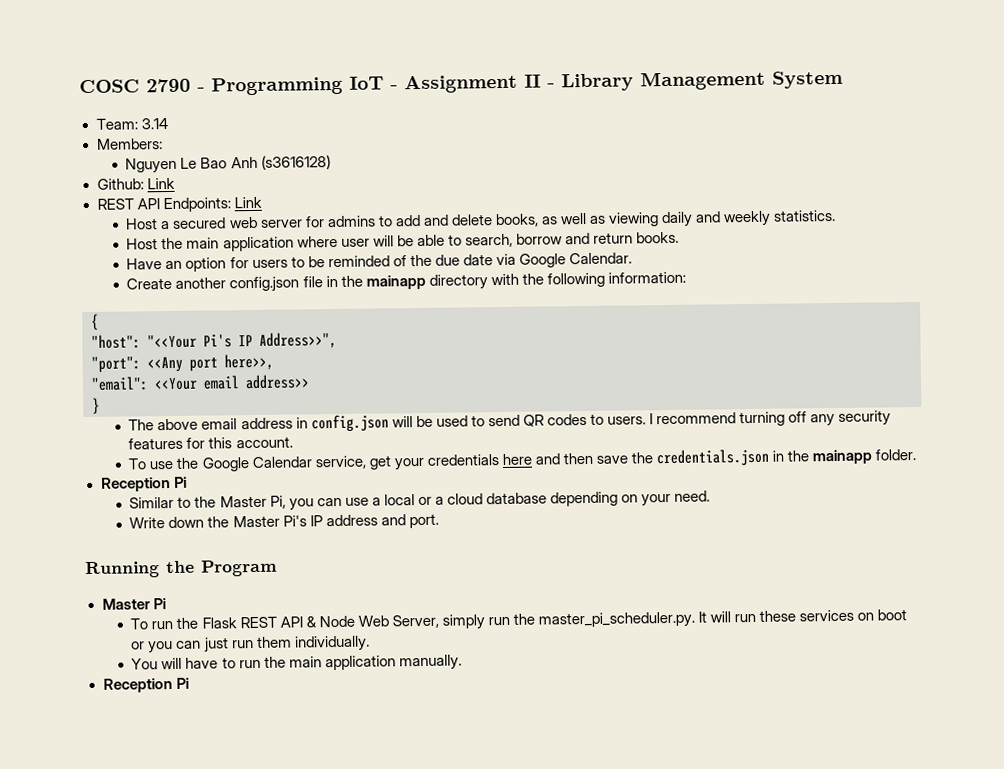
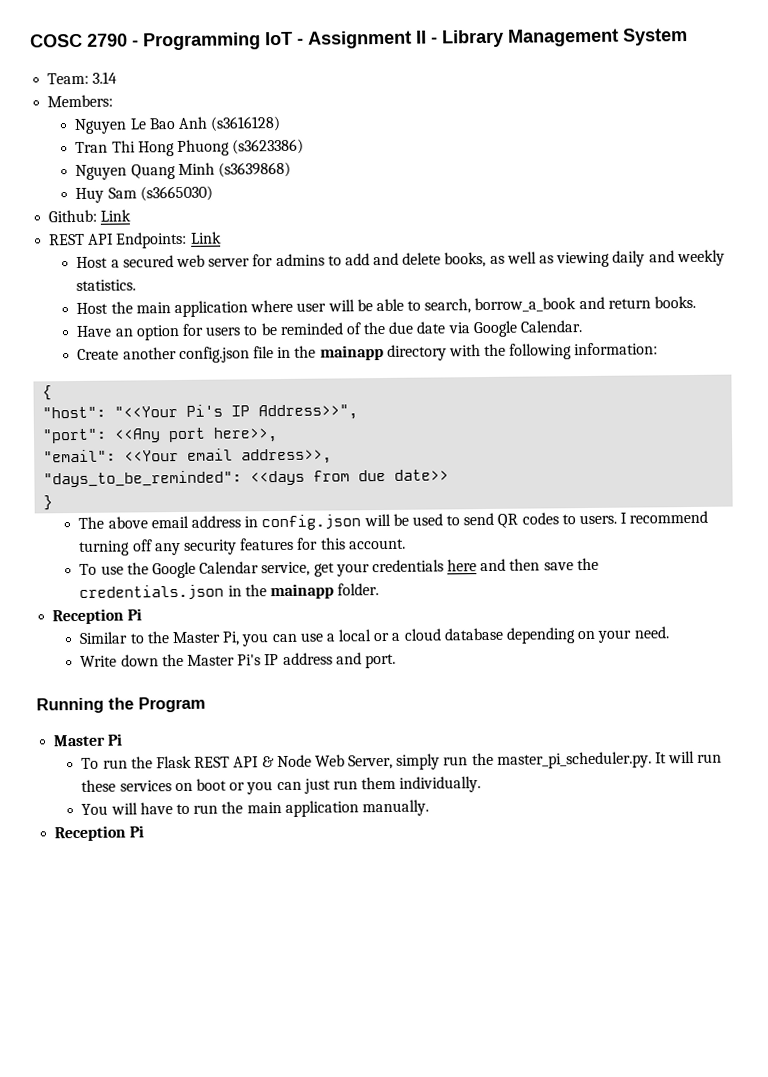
(331, 162) none -> [75,138,305,157] [75,161,292,180] [75,185,213,203] // Tran Thi Hong Phuong (s3623386) // Nguyen Quang Minh (s3639868) // Huy Sam (s3665030)
[515,233,563,245] borrow -> [474,297,577,313] borrow_a_book
[245,374,310,390] address>> -> [241,448,333,465] [43,469,450,488] address>>, // "days_to_be_reminded": <<days from due date>>

